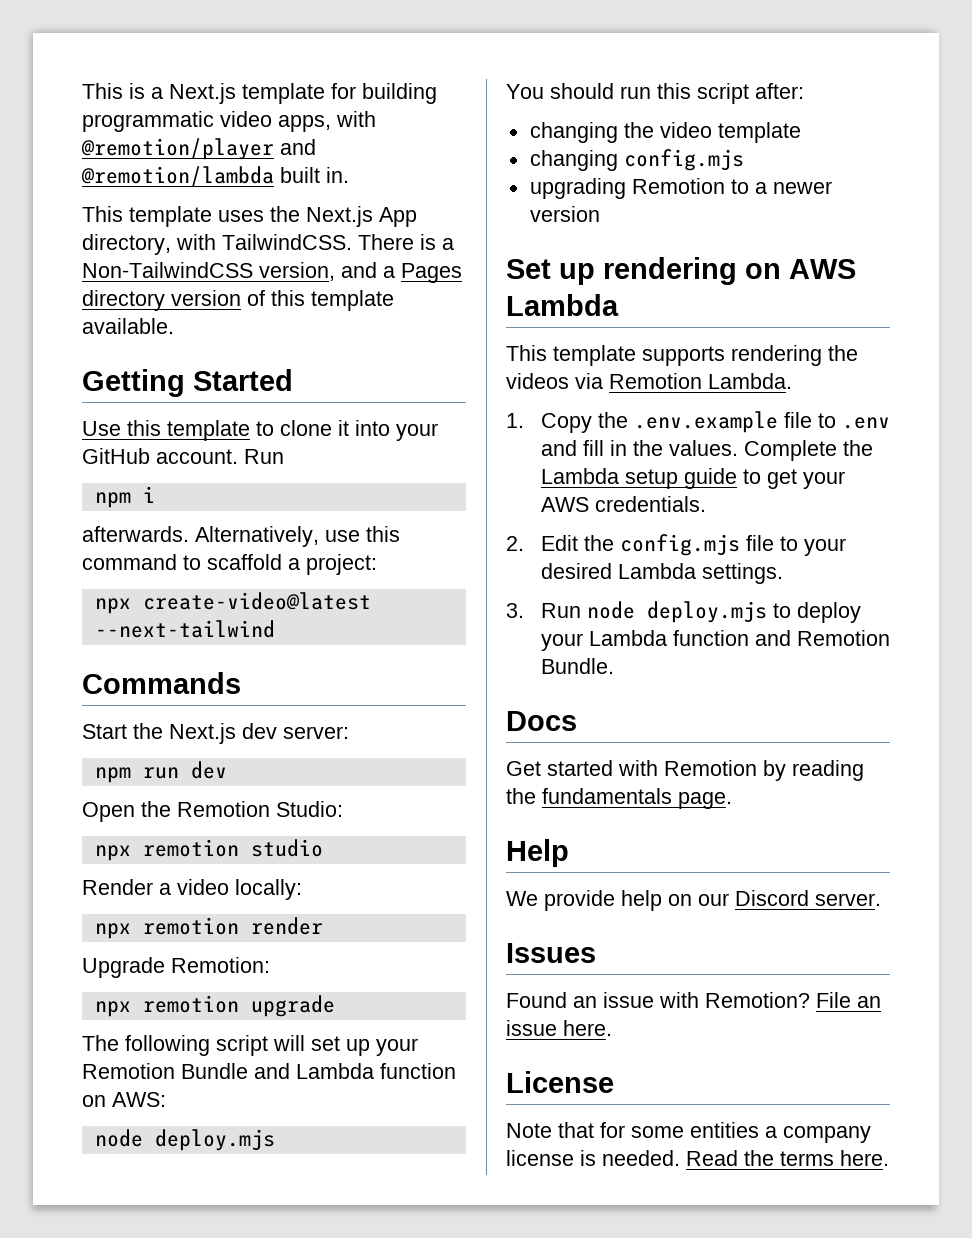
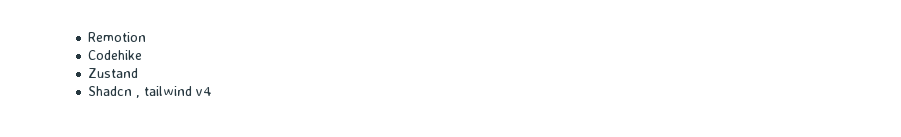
[82,83,437,104] [82,111,376,132] [81,138,316,160] [81,166,349,186] [82,206,417,227] [82,234,454,255] [82,262,462,283] [82,290,394,311] [82,318,174,334] [82,369,293,397] [82,420,438,441] [82,448,284,464] [94,486,155,508] [82,526,400,547] [82,554,377,575] [94,592,371,614] [94,620,275,638] [82,672,241,694] [82,723,349,744] [94,761,227,783] [82,801,343,822] [94,839,323,861] [82,879,302,900] [94,917,323,939] [82,957,270,978] [94,995,335,1017] [82,1035,418,1056] [82,1063,456,1079] [82,1092,166,1107] [94,1129,275,1151] [506,83,804,104] [529,122,801,143] [529,149,744,171] [529,178,832,199] [529,206,600,222] [506,257,856,285] [506,294,619,316] [506,345,858,366] [506,373,792,389] [506,411,890,433] [540,440,873,461] [540,468,845,489] [540,496,706,512] [506,534,846,556] [540,563,783,584] [506,601,861,623] [540,630,890,651] [540,658,614,674] [506,711,577,731] [506,760,864,781] [506,788,732,809] [506,839,569,867] [506,890,881,911] [506,943,596,963] [506,992,881,1008] [506,1020,612,1036] [506,1071,614,1093] [506,1122,871,1143] [506,1150,889,1166] This is a Next.js template for building programmatic video apps, with @remotion/player and @remotion/lambda built in. // This template uses the Next.js App directory, with TailwindCSS. There is a Non-TailwindCSS version, and a Pages directory version of this template available. // Getting Started // Use this template to clone it into your GitHub account. Run // npm i // afterwards. Alternatively, use this command to scaffold a project: // npx create-video@latest --next-tailwind // Commands // Start the Next.js dev server: // npm run dev // Open the Remotion Studio: // npx remotion studio // Render a video locally: // npx remotion render // Upgrade Remotion: // npx remotion upgrade // The following script will set up your Remotion Bundle and Lambda function on AWS: // node deploy.mjs // You should run this script after: // changing the video template // changing config.mjs // upgrading Remotion to a newer version // Set up rendering on AWS Lambda // This template supports rendering the videos via Remotion Lambda. // 1. Copy the .env.example file to .env and fill in the values. Complete the Lambda setup guide to get your AWS credentials. // 2. Edit the config.mjs file to your desired Lambda settings. // 3. Run node deploy.mjs to deploy your Lambda function and Remotion Bundle. // Docs // Get started with Remotion by reading the fundamentals page. // Help // We provide help on our Discord server. // Issues // Found an issue with Remotion? File an issue here. // License // Note that for some entities a company license is needed. Read the terms here. -> [88,32,147,42] [88,50,143,60] [88,68,139,78] [88,86,213,98] Remotion // Codehike // Zustand // Shadcn , tailwind v4

